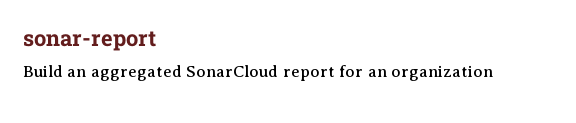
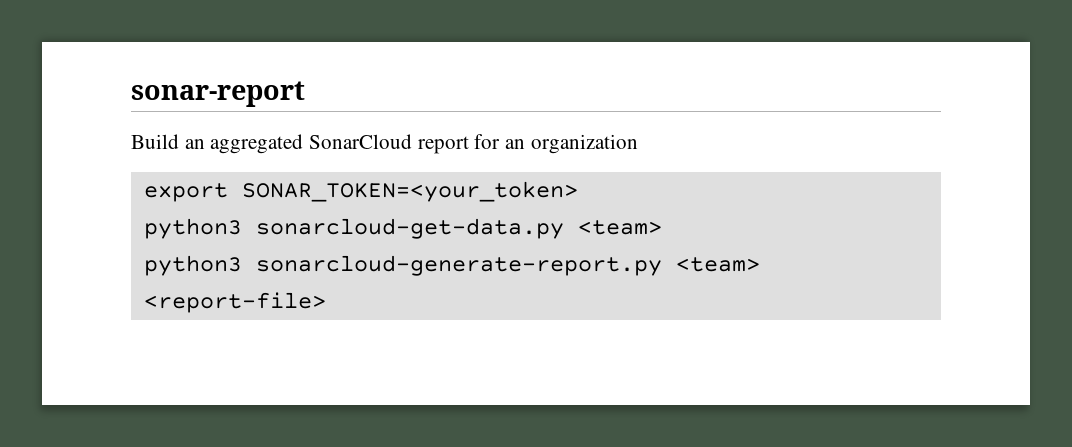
(494, 73) none -> [143,181,578,202] [143,218,662,239] [143,255,760,276] [143,292,326,313] // export SONAR_TOKEN=<your_token> // python3 sonarcloud-get-data.py <team> // python3 sonarcloud-generate-report.py <team> <report-file>

